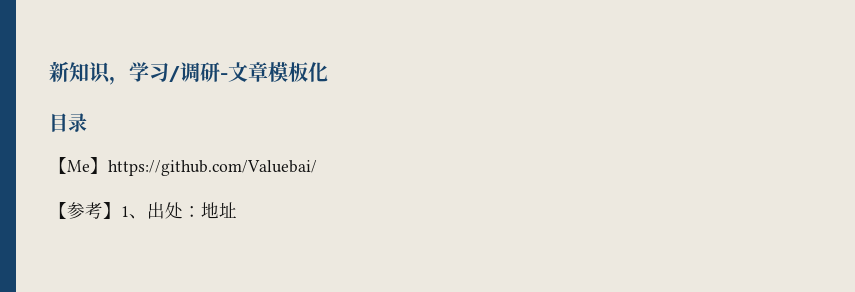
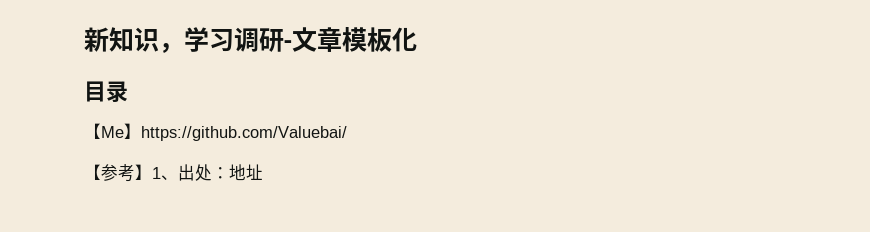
[169,66,180,82] / -> (234, 40) none

